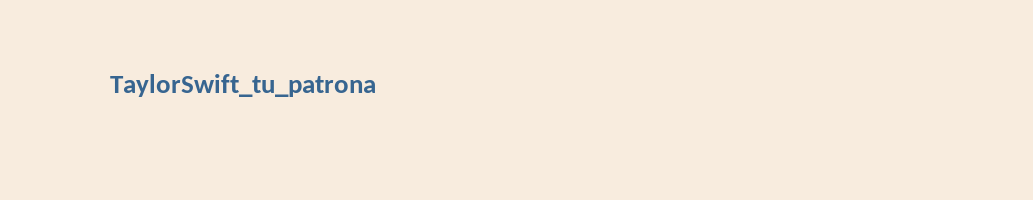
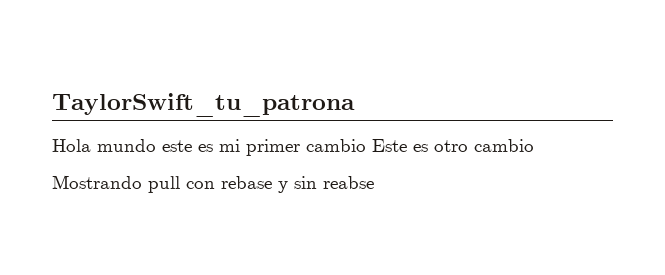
(376, 85) none -> [52,139,534,156] [52,175,374,193] // Hola mundo este es mi primer cambio Este es otro cambio // Mostrando pull con rebase y sin reabse

